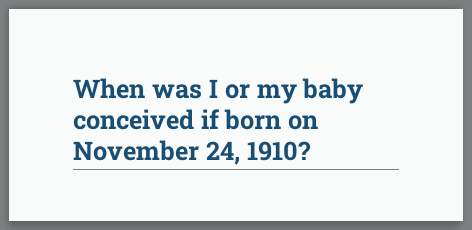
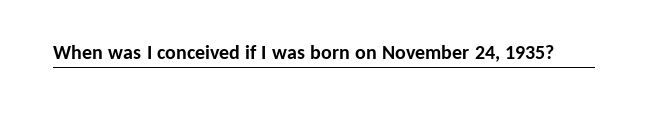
[224,78,364,104] [73,109,220,130] or my baby conceived if -> [156,45,305,59] conceived if I was
[246,141,311,161] 1910? -> [504,45,554,59] 1935?

